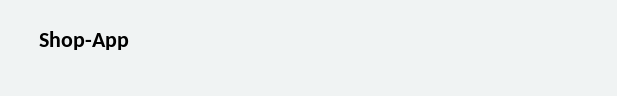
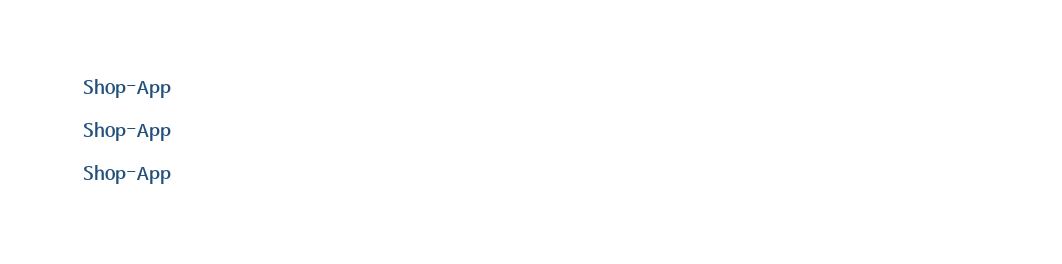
[39,31,129,50] Shop-App -> [83,79,171,98] [83,122,171,141] [83,165,171,184] Shop-App // Shop-App // Shop-App

